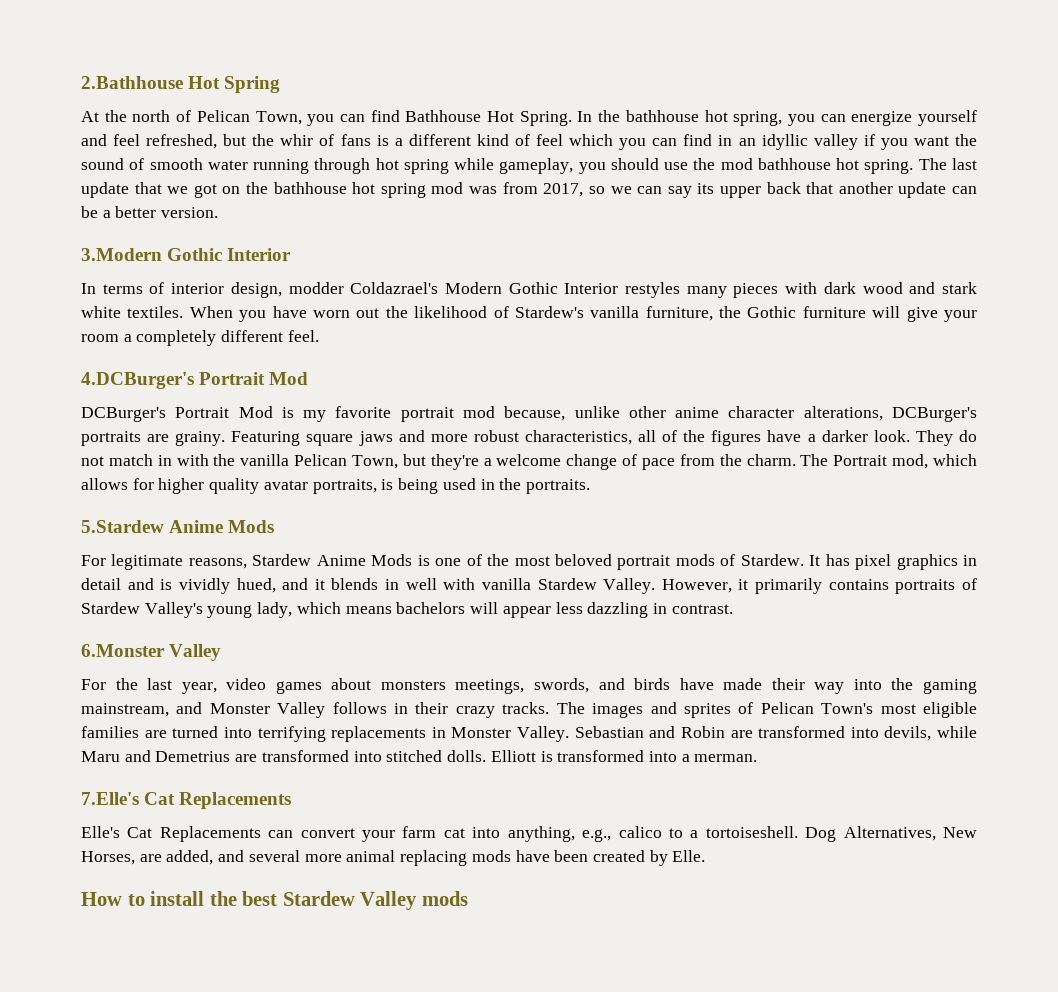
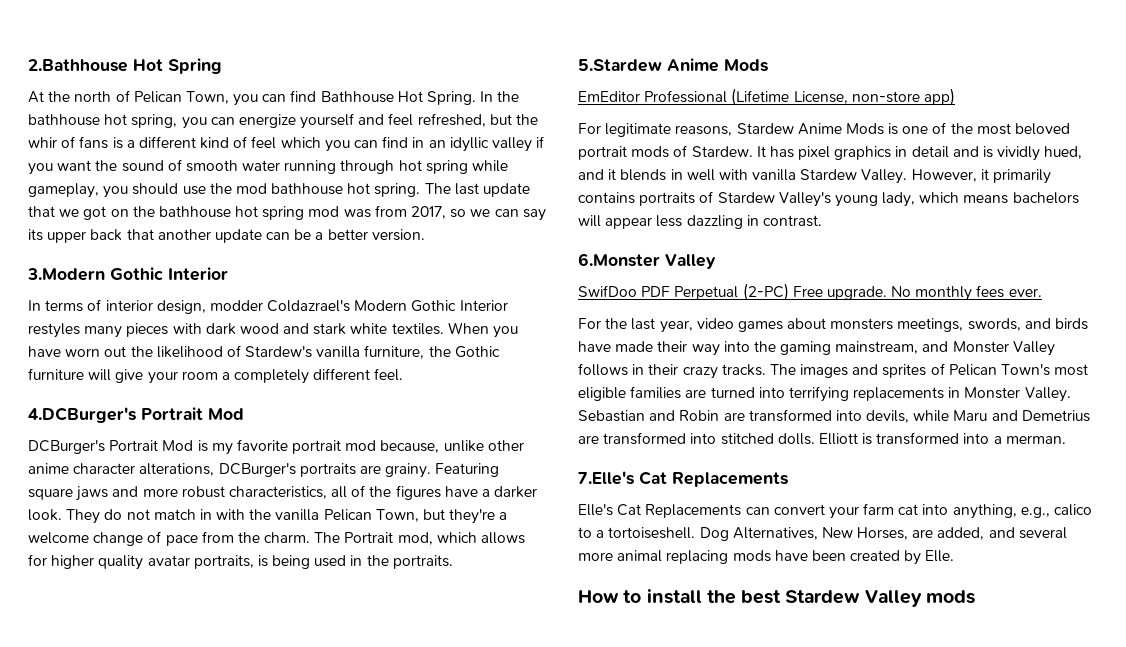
(275, 526) none -> [578,88,955,106] // EmEditor Professional (Lifetime License, non-store app)
(222, 652) none -> [578,283,1042,301] // SwifDoo PDF Perpetual (2-PC) Free upgrade. No monthly fees ever.

